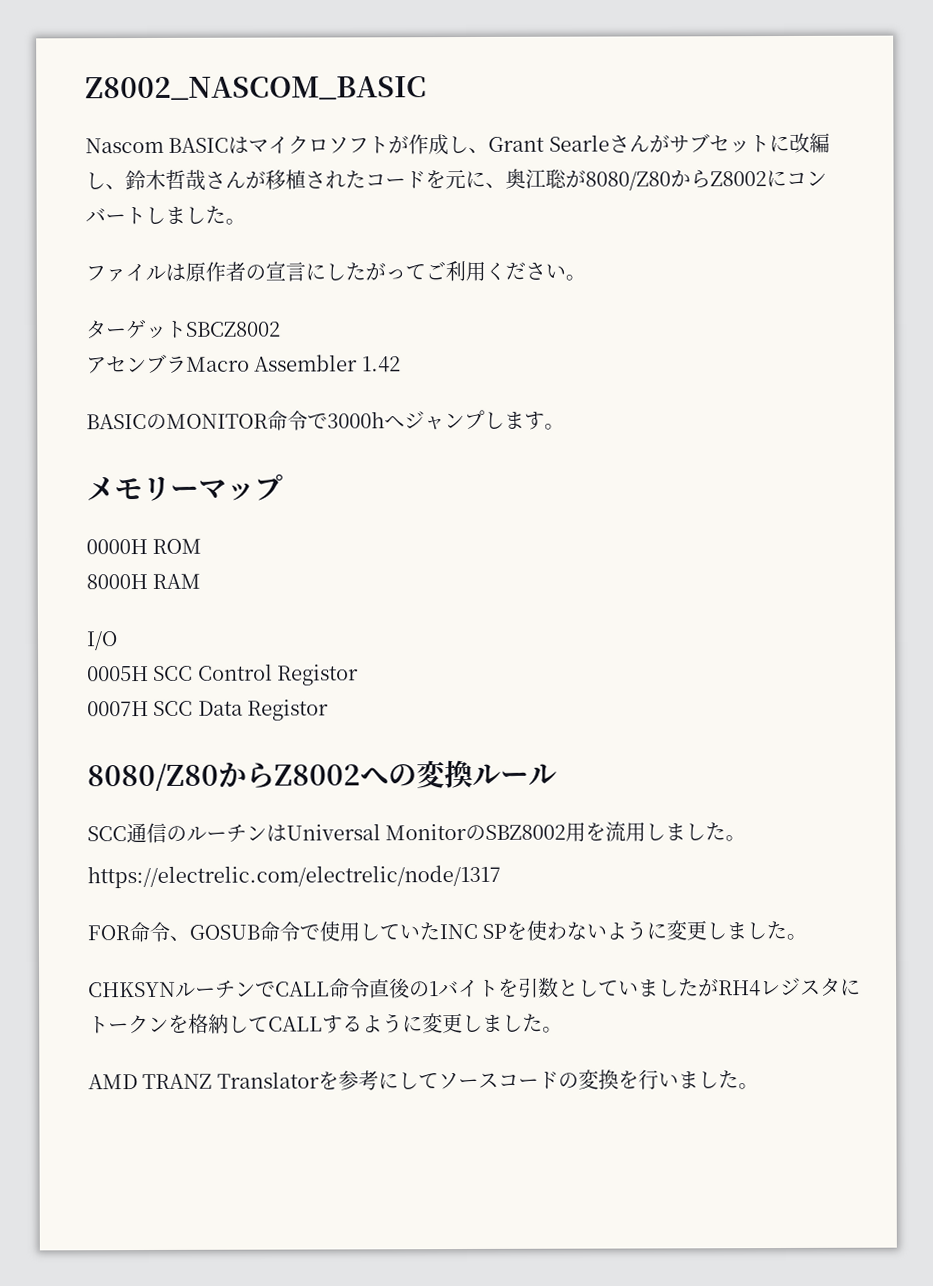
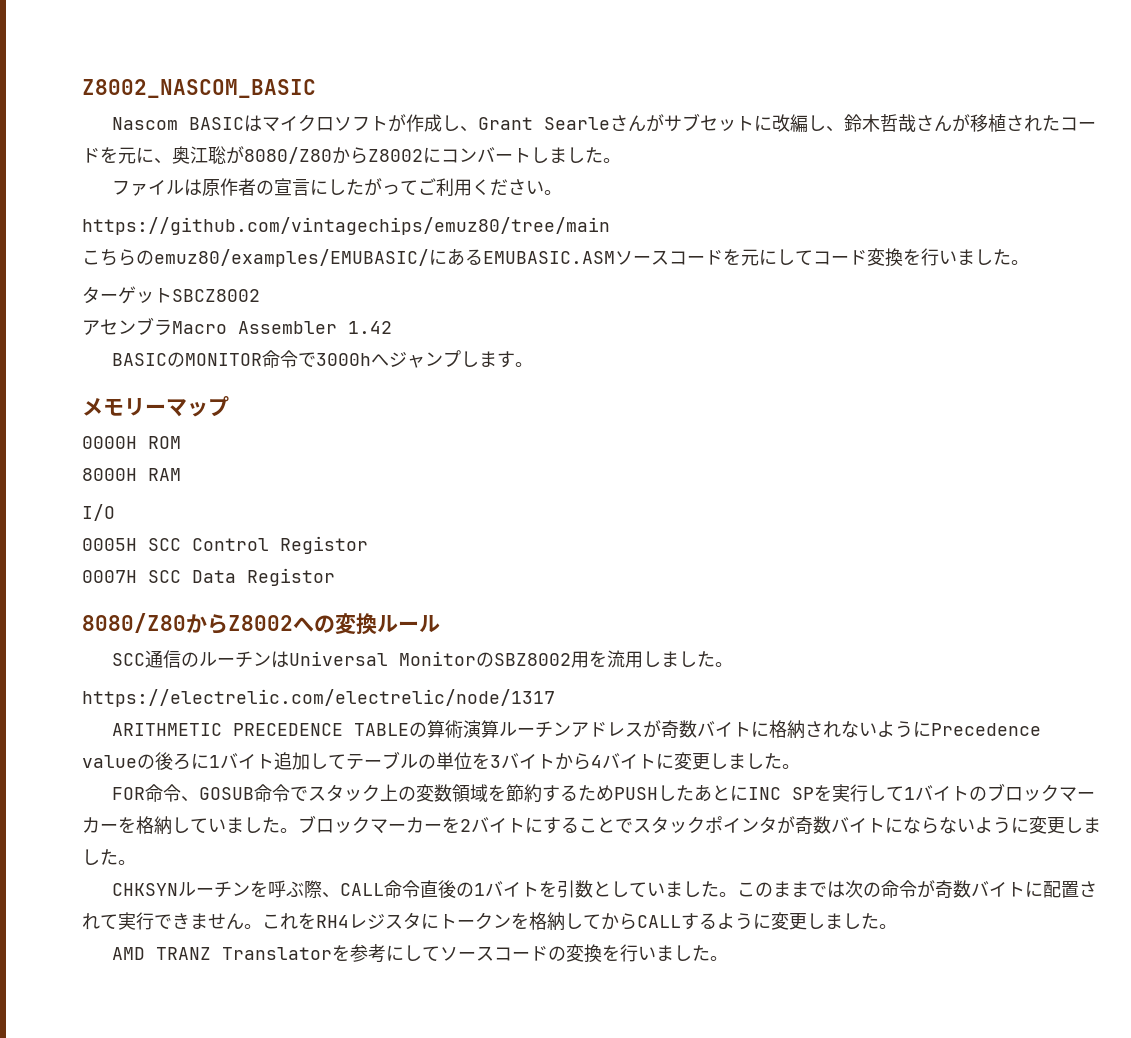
(586, 277) none -> [82,217,610,235] [82,248,1029,267] // https://github.com/vintagechips/emuz80/tree/main // こちらのemuz80/examples/EMUBASIC/にあるEMUBASIC.ASMソースコードを元にしてコード変換を行いました。
(501, 876) none -> [112,720,1042,739] [82,751,800,770] // ARITHMETIC PRECEDENCE TABLEの算術演算ルーチンアドレスが奇数バイトに格納されないようにPrecedence valueの後ろに1バイト追加してテーブルの単位を3バイトから4バイトに変更しました。
[319,920,568,942] 使用していたINC SPを使わ -> [308,783,1096,803] [82,815,939,835] スタック上の変数領域を節約するためPUSHしたあとにINC SPを実行して1バイトのブロックマーカーを格納していました。ブロックマーカーを2バイトにすることでスタックポインタが奇数バイトになら
[255,981,276,997] で -> [250,880,341,899] を呼ぶ際、
[698,978,719,997] が -> [719,880,1098,898] [82,912,316,930] 。このままでは次の命令が奇数バイトに配置されて実行できません。これを
(269, 1024) none -> [601,913,637,930] から

